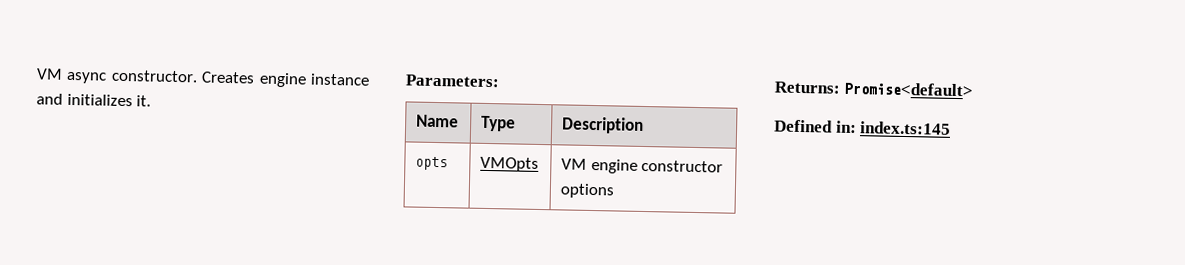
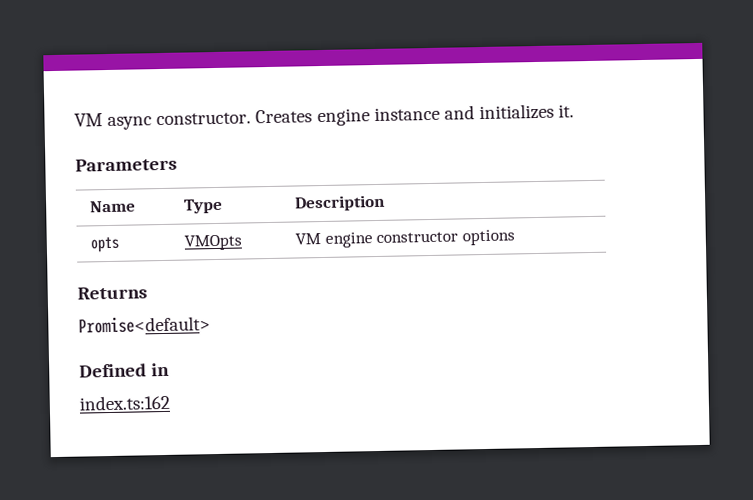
[405,74,500,88] Parameters: -> [75,157,177,172] Parameters
[774,81,841,94] Returns: -> [77,286,147,300] Returns //
[835,120,952,135] in: index.ts:145 -> [151,362,171,377] [79,394,170,411] in // index.ts:162

